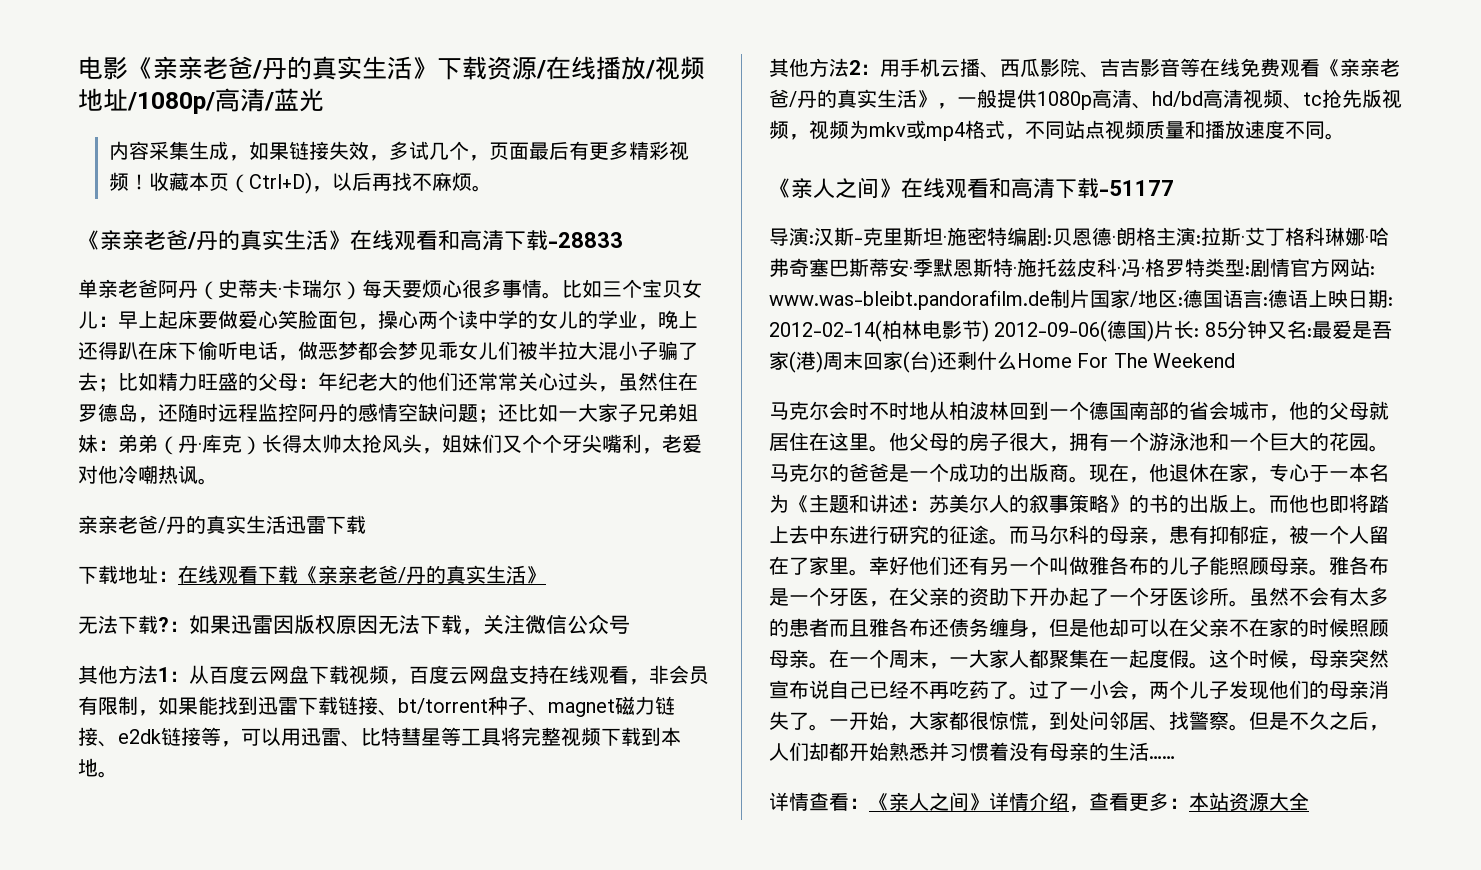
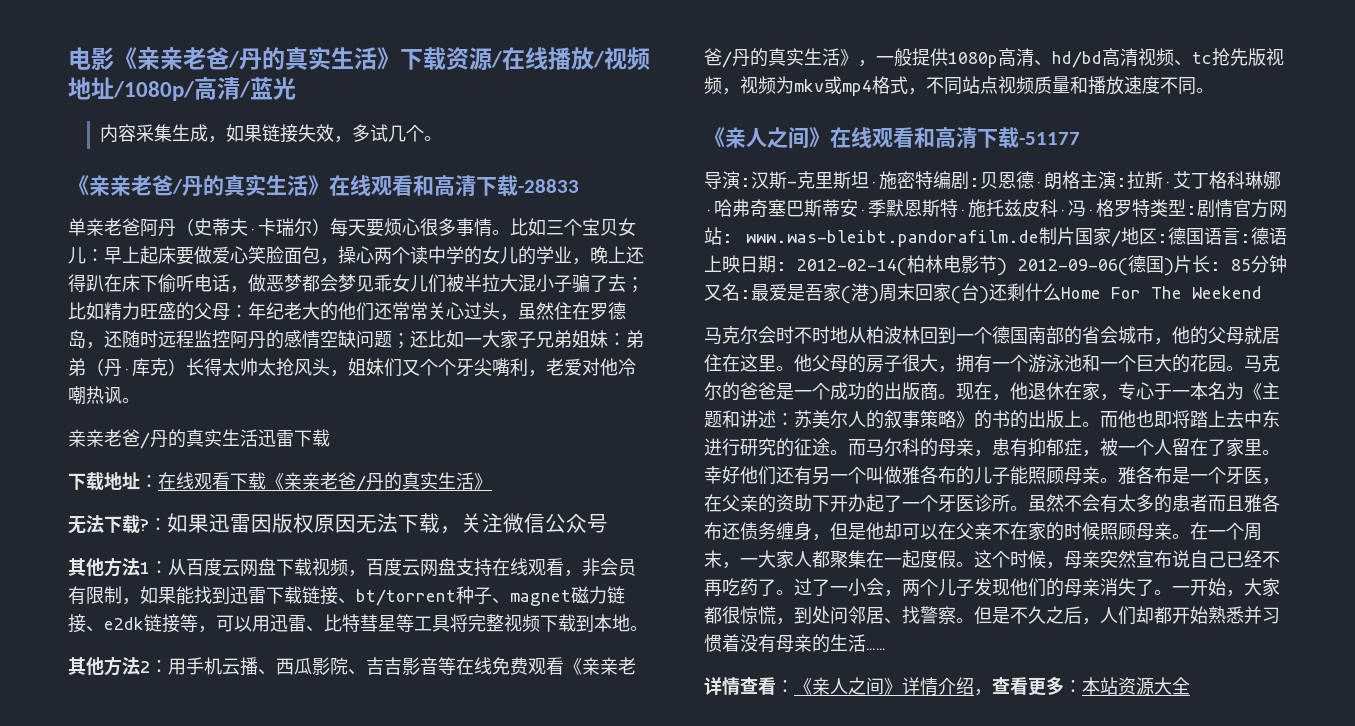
[468,141,689,161] [108,172,472,194] ，页面最后有更多精彩视频！收藏本页（Ctrl+D)，以后再找不麻烦 -> (424, 133) none

